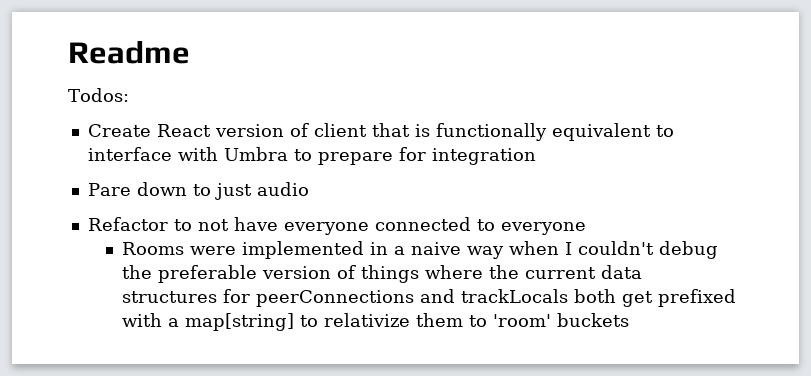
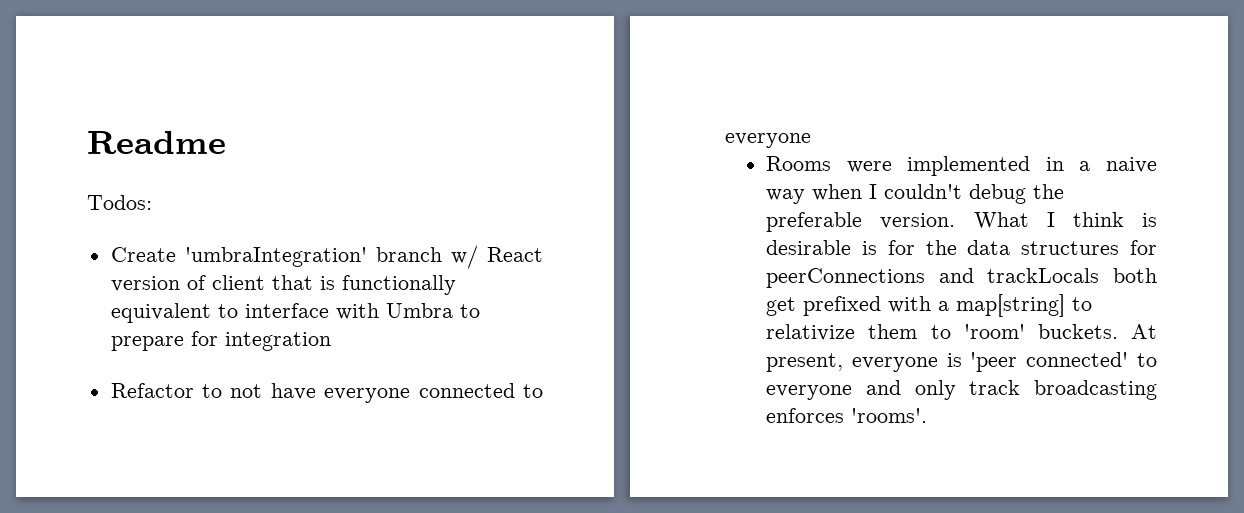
(151, 130) none -> [184,245,478,269] 'umbraIntegration' branch w/
[87,182,309,200] // Pare down to just audio -> (331, 341) none
[262,265,597,283] version of things where the current -> [880,212,1157,229] [766,240,957,255] version. What I think is desirable is for the
[557,313,630,327] buckets -> [1037,324,1157,339] [766,352,1157,372] [766,380,1157,400] [766,408,928,423] buckets. At present, everyone is 'peer connected' to everyone and only track broadcasting enforces 'rooms'.

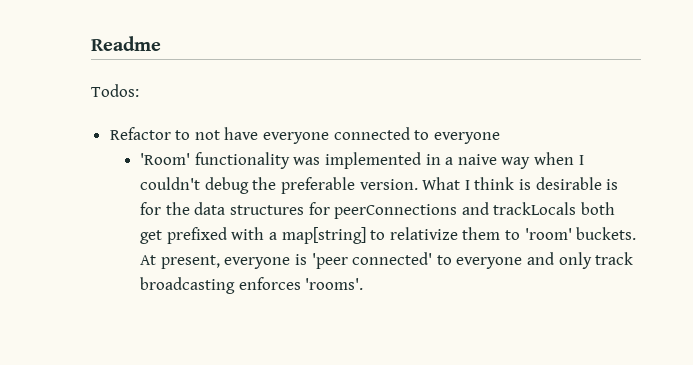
[110,245,543,269] [110,275,456,295] [110,303,480,323] [110,331,331,351] // Create 'umbraIntegration' branch w/ React version of client that is functionally equivalent to interface with Umbra to prepare for integration -> (139, 90) none
[766,156,892,173] Rooms were -> [140,152,321,169] 'Room' functionality was

